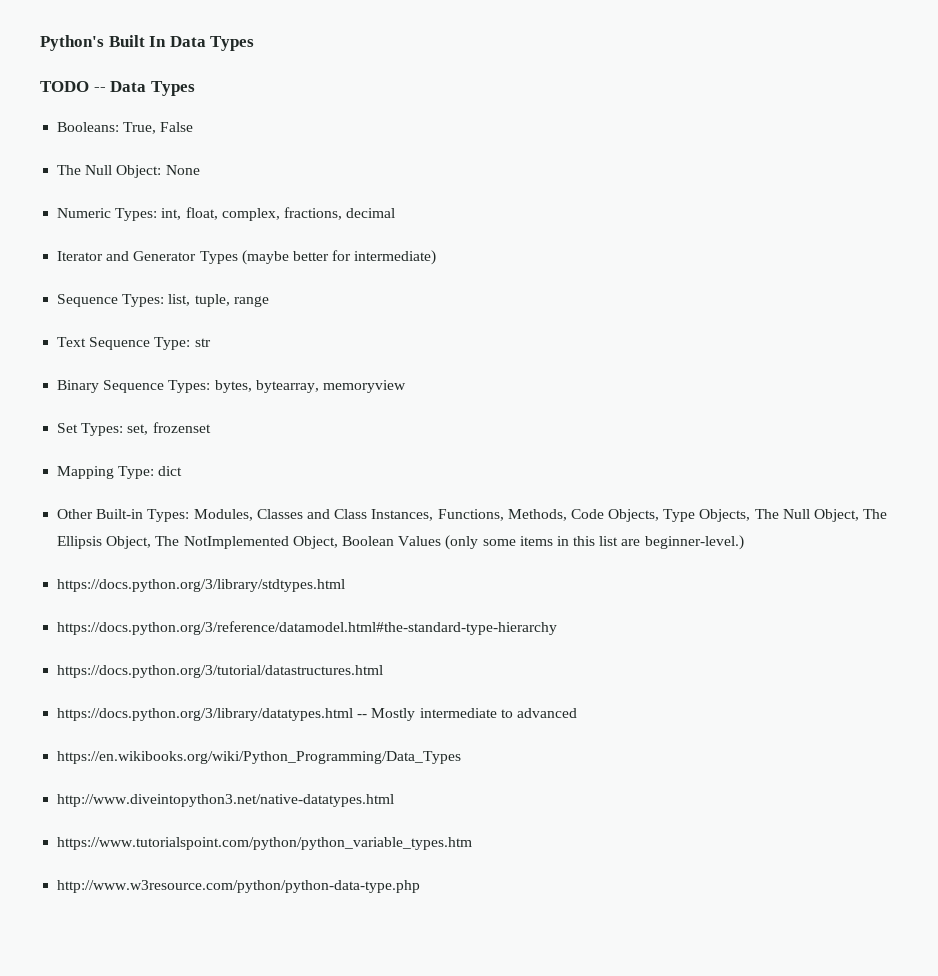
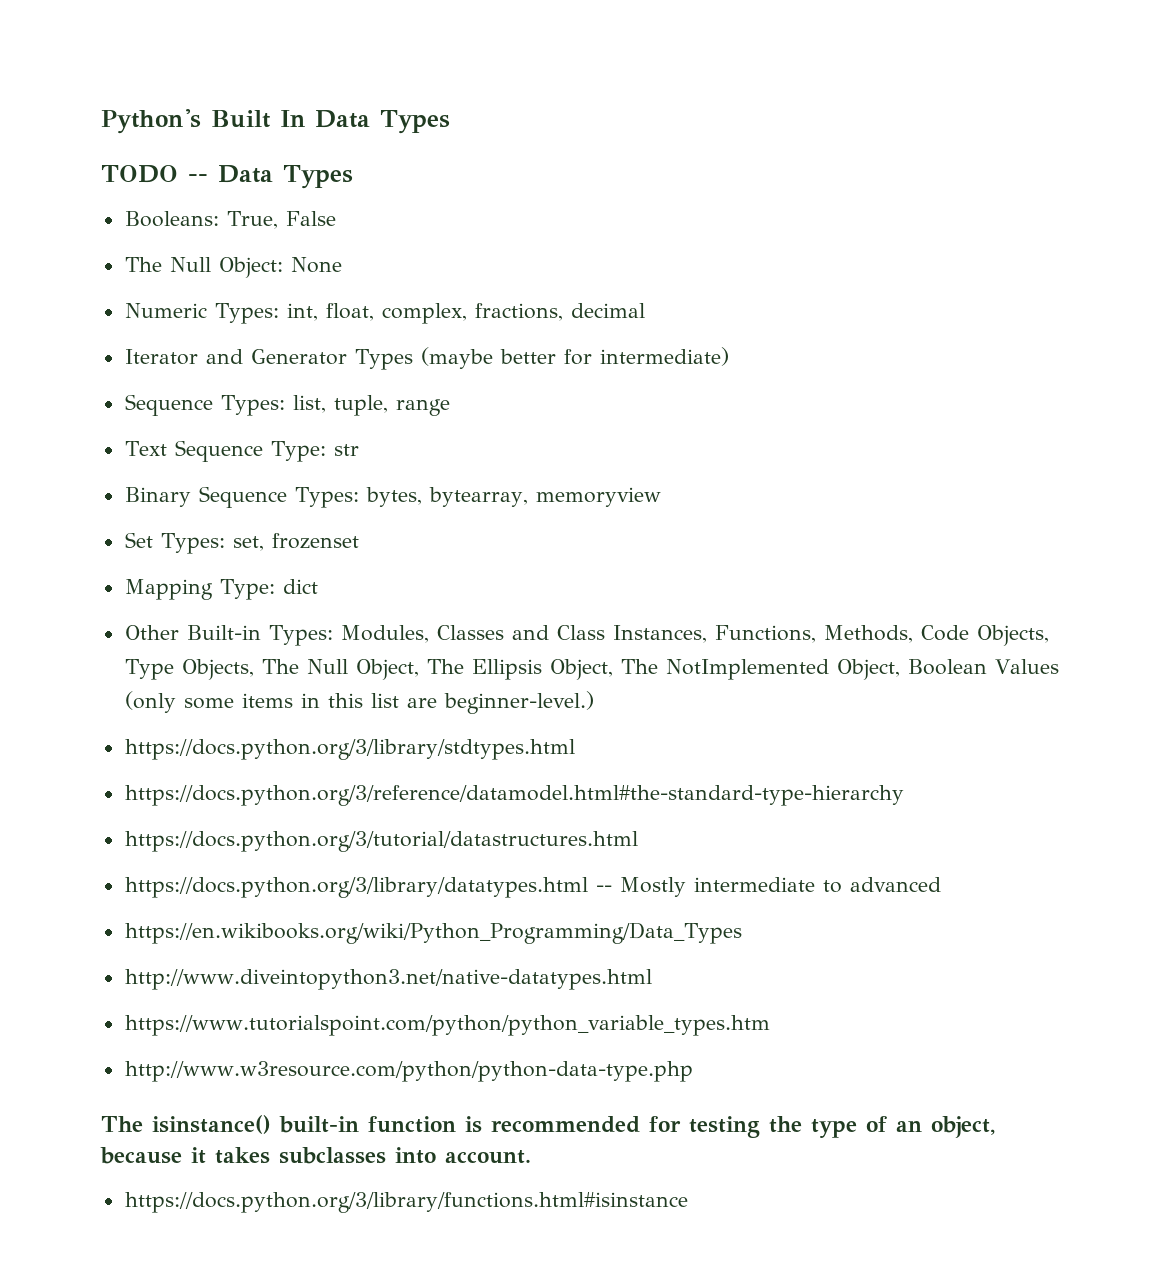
(421, 886) none -> [101,1115,995,1138] [100,1147,531,1164] [124,1192,688,1213] // The isinstance() built-in function is recommended for testing the type of an object, because it takes subclasses into account. // https://docs.python.org/3/library/functions.html#isinstance

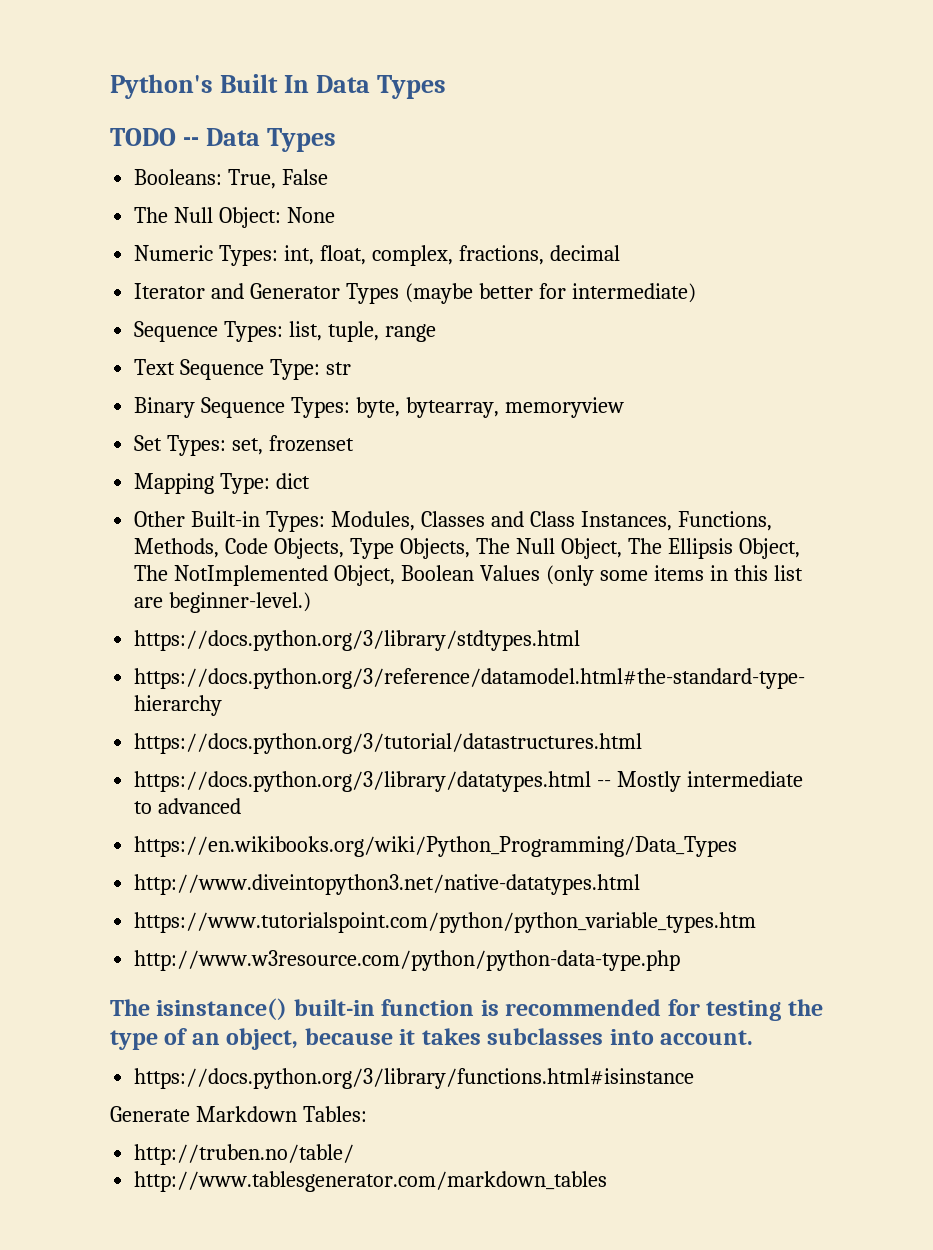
[365,487,422,507] bytes, -> [356,397,401,418] byte,
(688, 1202) none -> [110,1106,367,1122] [134,1144,355,1165] [134,1171,608,1192] // Generate Markdown Tables: // http://truben.no/table/ // http://www.tablesgenerator.com/markdown_tables

